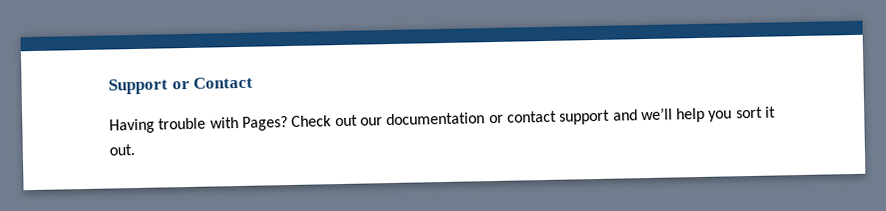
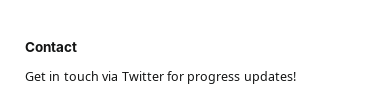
[108,78,190,95] Support or -> (25, 47) none
[109,106,777,134] [109,144,135,156] Having trouble with Pages? Check out our documentation or contact support and we’ll help you sort it out. -> [25,71,296,84] Get in touch via Twitter for progress updates!

